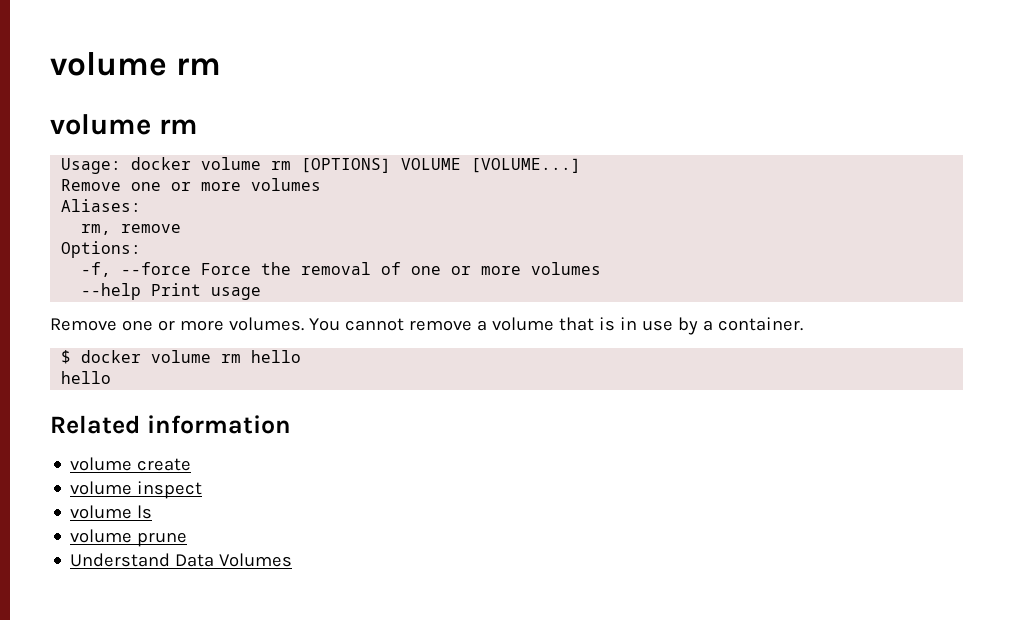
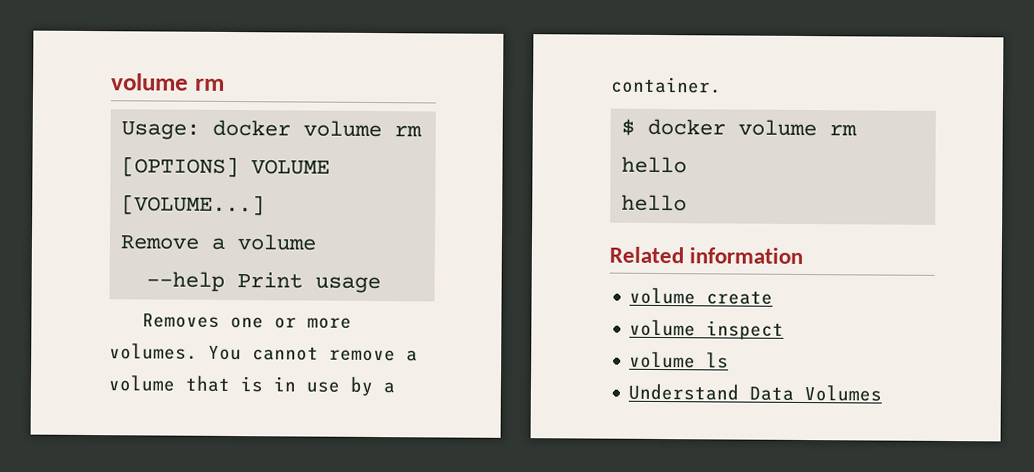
[50,52,222,76] [50,114,198,135] volume rm // volume rm -> [111,73,225,91] volume rm
[131,178,322,191] [61,199,142,212] [81,224,182,235] [61,241,142,258] [81,262,602,277] one or more volumes // Aliases: // rm, remove // Options: // -f, --force Force the removal of one or more volumes -> [211,234,318,251] a volume
[50,318,117,331] Remove -> [142,313,221,328] Removes
[70,529,188,547] // volume prune -> (730, 360) none

